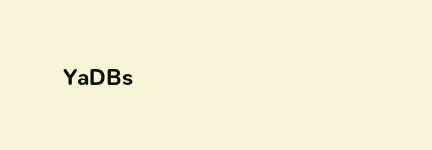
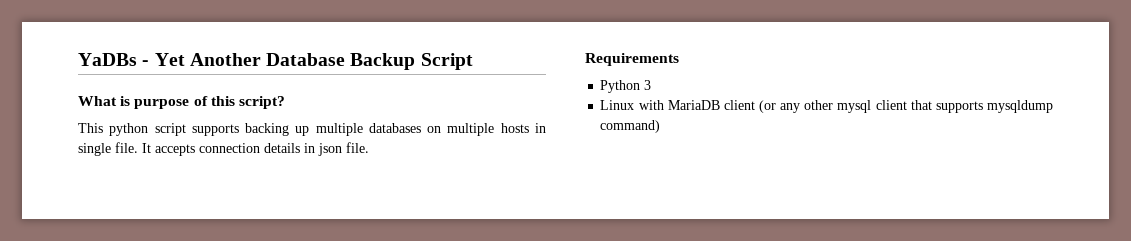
(133, 77) none -> [142,53,473,70] [78,96,285,109] [78,123,546,136] [78,142,369,156] [585,53,679,66] [600,80,652,93] [600,100,1053,113] [600,120,661,133] - Yet Another Database Backup Script // What is purpose of this script? // This python script supports backing up multiple databases on multiple hosts in single file. It accepts connection details in json file. // Requirements // Python 3 // Linux with MariaDB client (or any other mysql client that supports mysqldump command)

